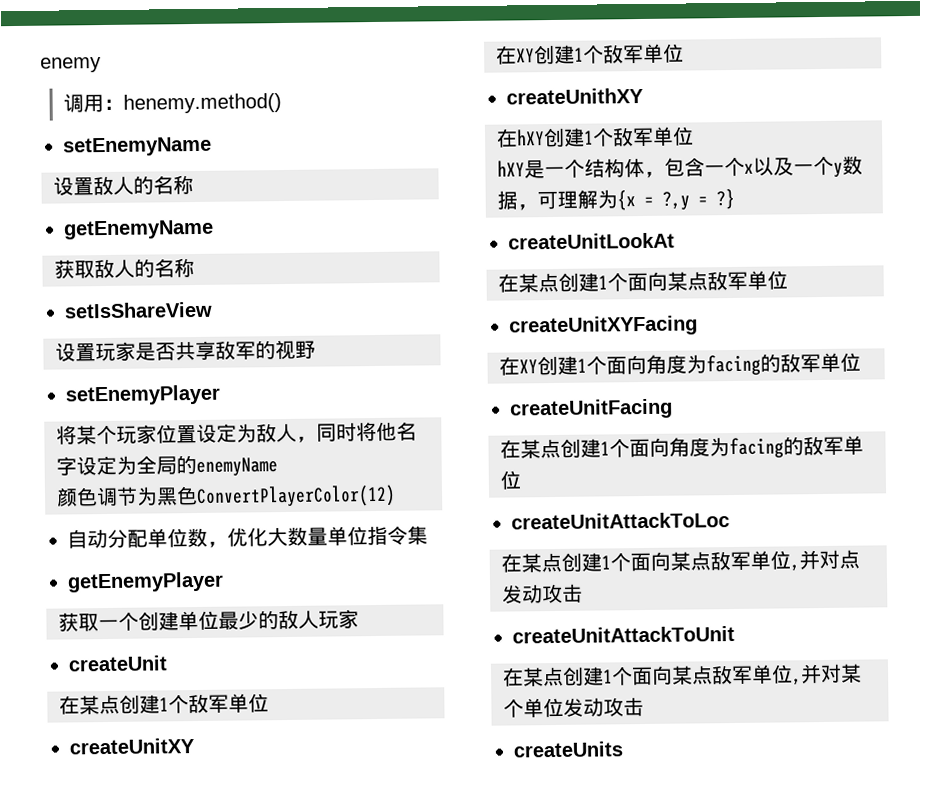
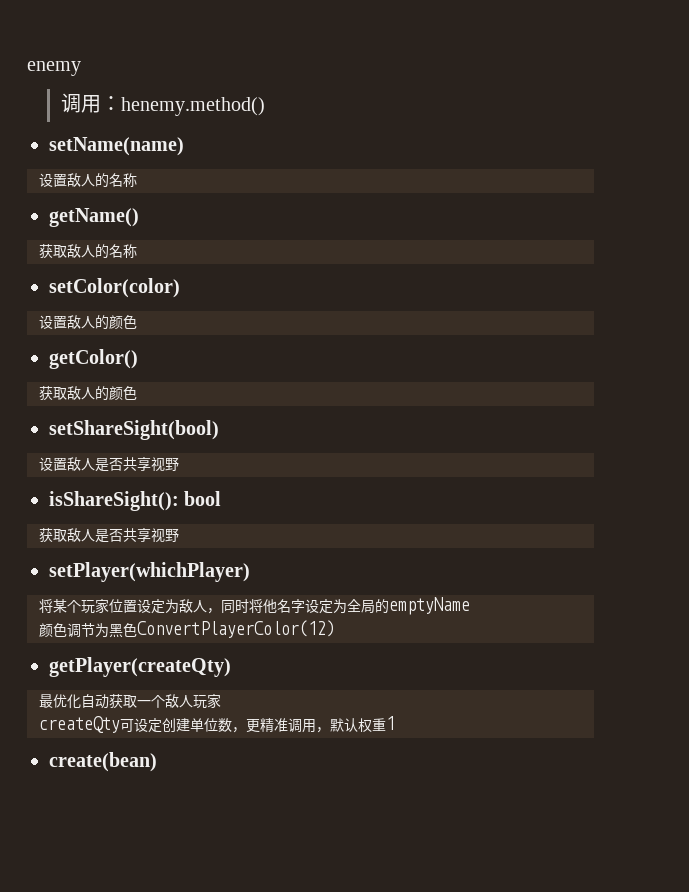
[63,136,212,157] setEnemyName -> [49,137,184,156] setName(name)
[63,219,214,240] getEnemyName -> [49,208,139,227] getName()
[64,301,213,319] [55,339,316,362] [65,384,221,406] setIsShareView // 设置玩家是否共享敌军的视野 // setEnemyPlayer -> [49,278,180,298] [39,315,137,329] [49,349,138,369] [39,386,137,401] [49,420,219,440] [39,457,179,472] [49,491,222,511] [39,528,179,543] [49,562,250,582] setColor(color) // 设置敌人的颜色 // getColor() // 获取敌人的颜色 // setShareSight(bool) // 设置敌人是否共享视野 // isShareSight(): bool // 获取敌人是否共享视野 // setPlayer(whichPlayer)
[196,457,278,476] enemyName -> [389,597,470,615] emptyName
[67,525,428,549] [67,571,224,593] [58,609,359,632] [68,655,167,672] [59,693,269,715] [69,738,195,755] [496,43,684,65] [506,87,644,105] [496,126,694,148] [497,155,863,179] [497,188,735,211] [508,232,675,250] [498,270,788,293] [509,315,698,337] [499,352,861,376] [509,398,673,420] [500,435,864,459] [500,470,521,490] [511,512,730,530] [501,549,860,573] [502,583,583,604] [512,625,735,644] [502,663,862,687] [503,697,644,718] [513,741,623,758] 自动分配单位数，优化大数量单位指令集 // getEnemyPlayer // 获取一个创建单位最少的敌人玩家 // createUnit // 在某点创建1个敌军单位 // createUnitXY // 在XY创建1个敌军单位 // createUnithXY // 在hXY创建1个敌军单位 // hXY是一个结构体，包含一个x以及一个y数据，可理解为{x = ?,y = ?} // createUnitLookAt // 在某点创建1个面向某点敌军单位 // createUnitXYFacing // 在XY创建1个面向角度为facing的敌军单位 // createUnitFacing // 在某点创建1个面向角度为facing的敌军单位 // createUnitAttackToLoc // 在某点创建1个面向某点敌军单位,并对点发动攻击 // createUnitAttackToUnit // 在某点创建1个面向某点敌军单位,并对某个单位发动攻击 // createUnits -> [49,657,231,677] [39,693,221,709] [39,716,395,733] [49,752,157,772] getPlayer(createQty) // 最优化自动获取一个敌人玩家 // createQty可设定创建单位数，更精准调用，默认权重1 // create(bean)

